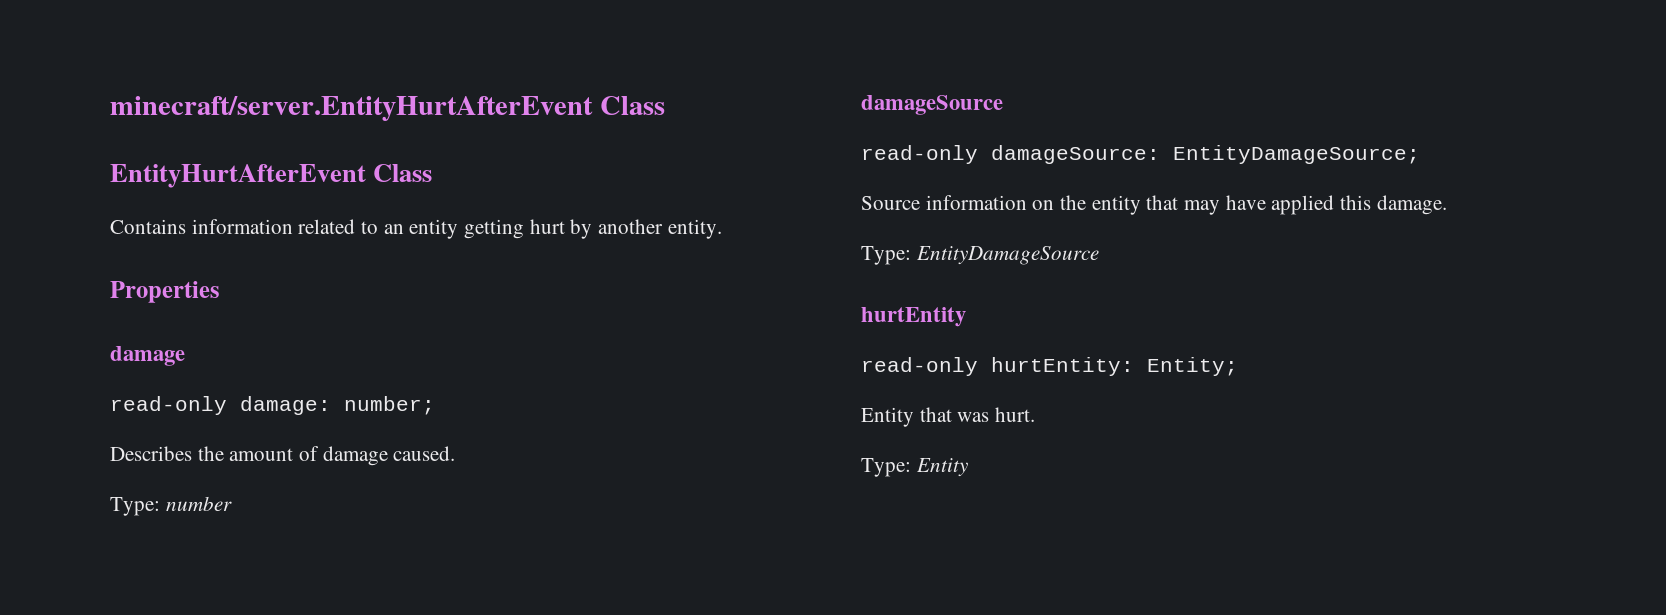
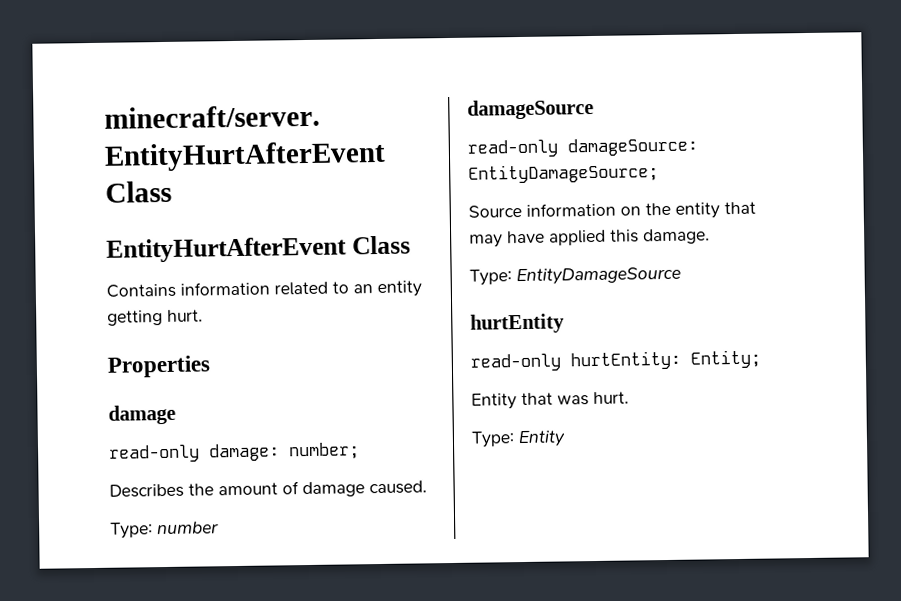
[529,219,722,239] hurt by another entity. -> [167,309,203,322] hurt.

